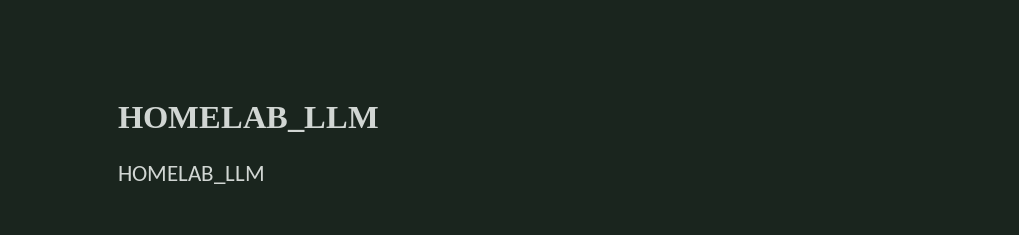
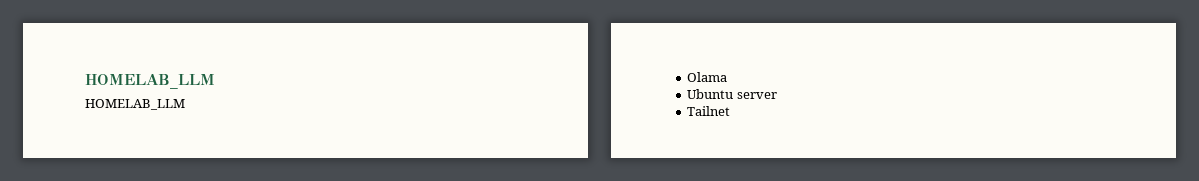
(265, 175) none -> [687,72,728,82] [687,89,777,99] [687,106,731,116] // Olama // Ubuntu server // Tailnet

